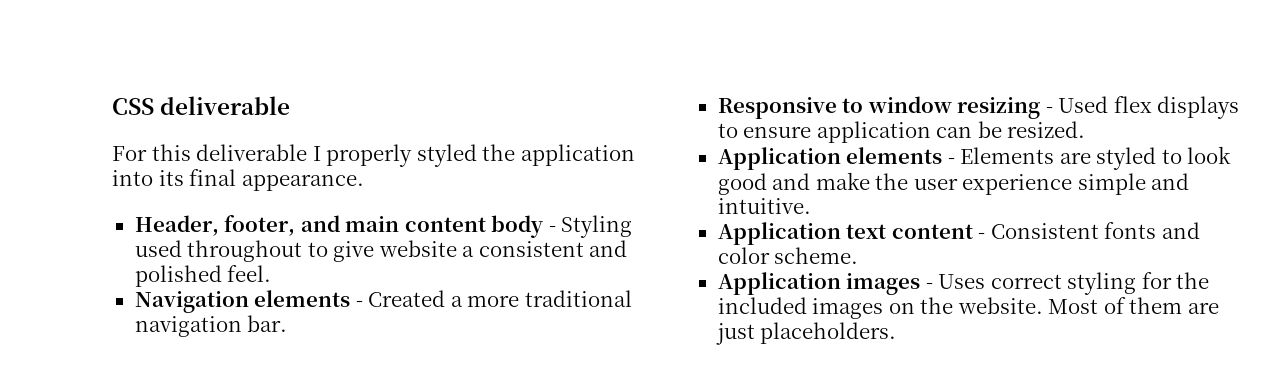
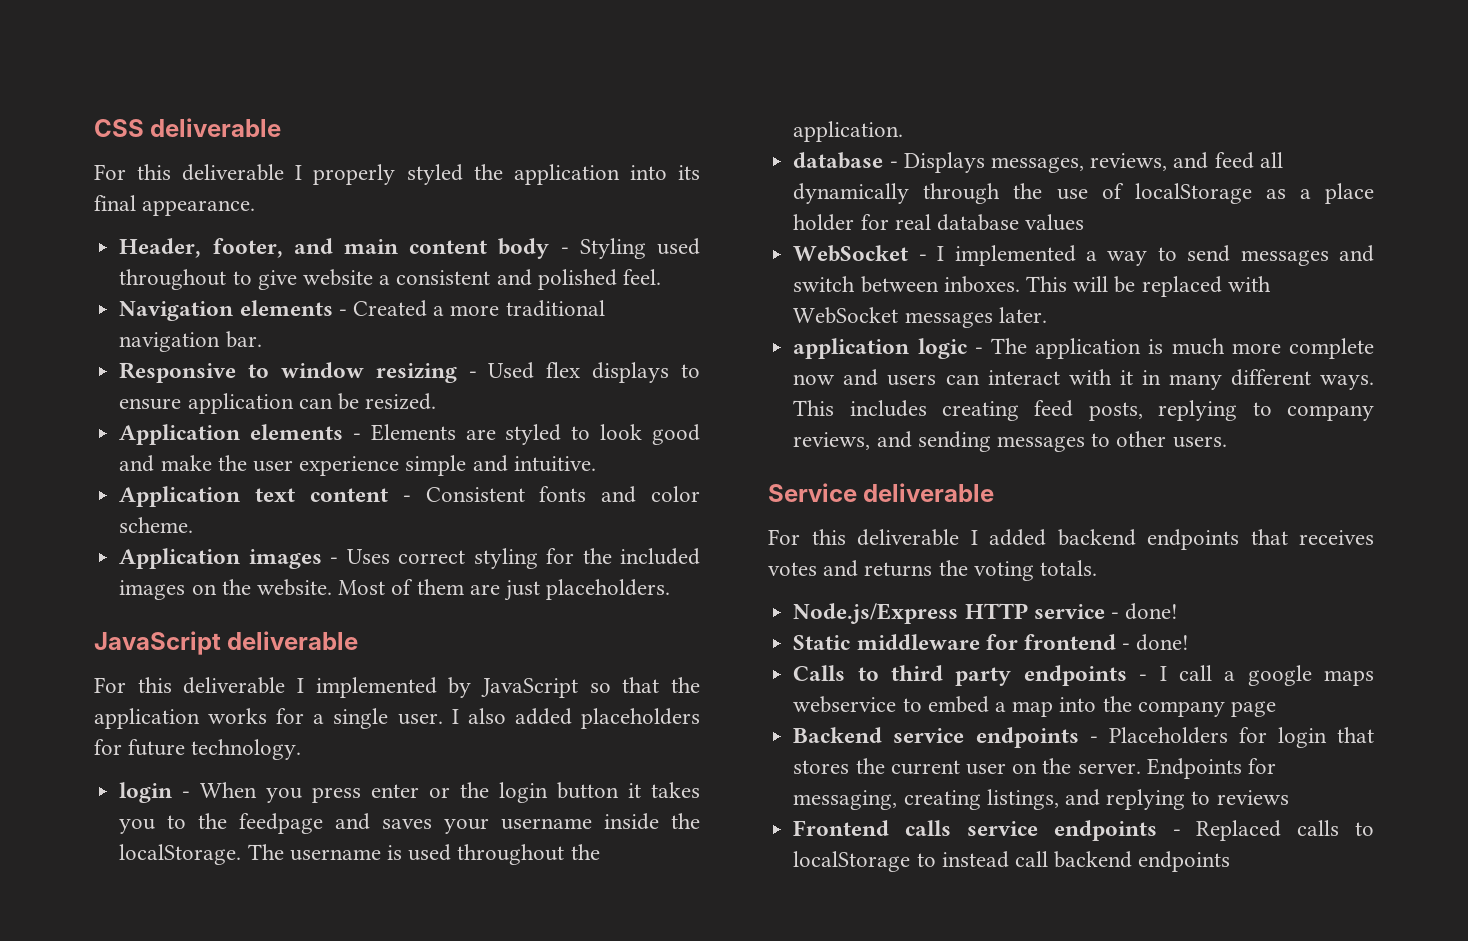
(897, 333) none -> [94,631,359,655] [94,677,700,698] [94,708,700,729] [94,739,302,760] [119,782,701,803] [119,813,701,834] [119,844,600,865] [793,121,904,142] [793,152,1283,173] [793,183,1374,204] [793,214,1085,231] [793,245,1374,266] [793,276,1271,297] [793,307,1047,328] [793,338,1374,359] [793,369,1374,390] [793,400,1374,421] [793,431,1227,452] [768,483,995,502] [768,529,1374,550] [768,560,1098,581] [793,603,1179,624] [793,634,1190,651] [793,665,1374,686] [793,696,1276,717] [793,727,1374,748] [793,758,1276,779] [793,789,1289,810] [793,820,1374,841] [793,851,1231,872] // JavaScript deliverable // For this deliverable I implemented by JavaScript so that the application works for a single user. I also added placeholders for future technology. // login - When you press enter or the login button it takes you to the feedpage and saves your username inside the localStorage. The username is used throughout the application. // database - Displays messages, reviews, and feed all dynamically through the use of localStorage as a place holder for real database values // WebSocket - I implemented a way to send messages and switch between inboxes. This will be replaced with WebSocket messages later. // application logic - The application is much more complete now and users can interact with it in many different ways. This includes creating feed posts, replying to company reviews, and sending messages to other users. // Service deliverable // For this deliverable I added backend endpoints that receives votes and returns the voting totals. // Node.js/Express HTTP service - done! // Static middleware for frontend - done! // Calls to third party endpoints - I call a google maps webservice to embed a map into the company page // Backend service endpoints - Placeholders for login that stores the current user on the server. Endpoints for messaging, creating listings, and replying to reviews // Frontend calls service endpoints - Replaced calls to localStorage to instead call backend endpoints

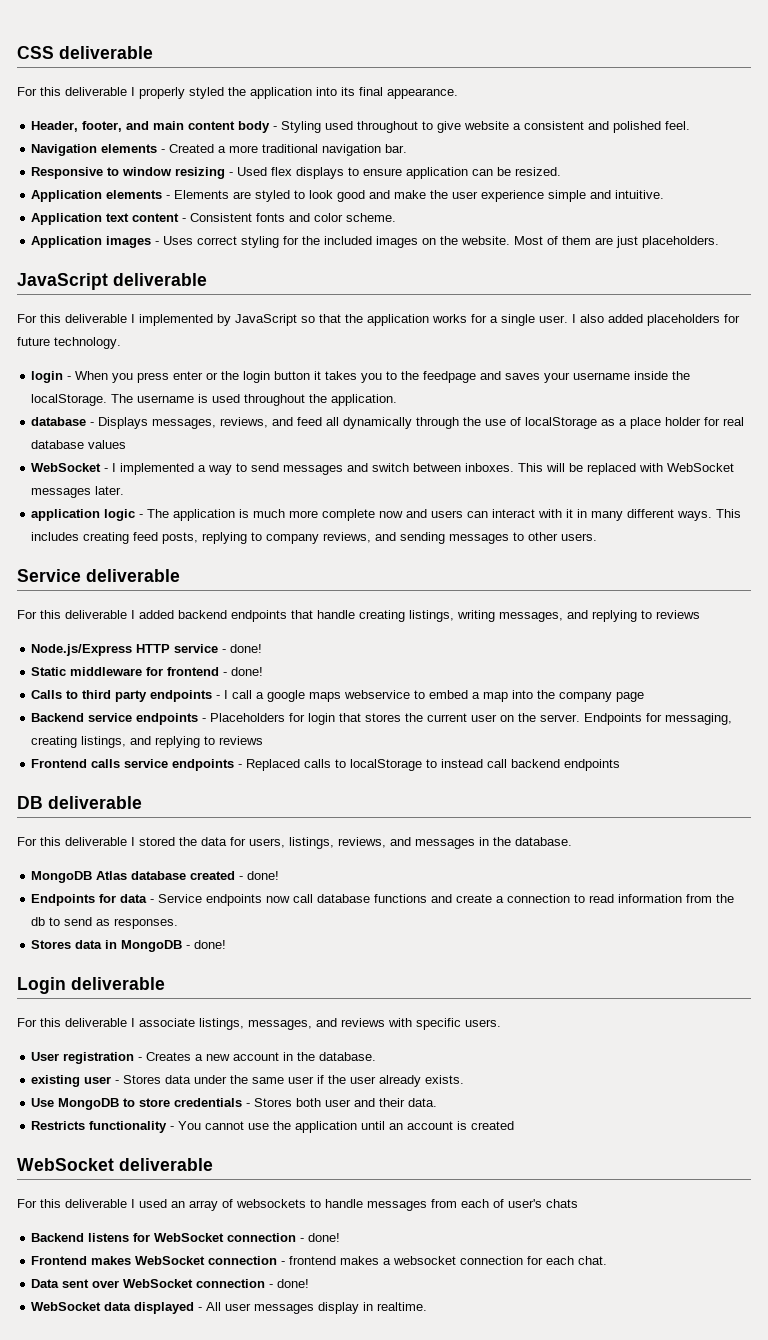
[1299,530,1374,545] [768,560,1098,581] receives votes and returns the voting totals. -> [317,610,700,622] handle creating listings, writing messages, and replying to reviews
(1231, 861) none -> [17,796,142,809] [17,837,572,849] [31,871,280,883] [31,894,735,906] [31,917,179,929] [31,940,227,952] [17,977,165,994] [17,1018,501,1030] [31,1052,377,1064] [31,1075,465,1087] [31,1098,438,1110] [31,1121,515,1133] [17,1158,213,1171] [17,1199,578,1211] [31,1233,341,1242] [31,1256,608,1265] [31,1279,310,1288] [31,1302,428,1314] // DB deliverable // For this deliverable I stored the data for users, listings, reviews, and messages in the database. // MongoDB Atlas database created - done! // Endpoints for data - Service endpoints now call database functions and create a connection to read information from the db to send as responses. // Stores data in MongoDB - done! // Login deliverable // For this deliverable I associate listings, messages, and reviews with specific users. // User registration - Creates a new account in the database. // existing user - Stores data under the same user if the user already exists. // Use MongoDB to store credentials - Stores both user and their data. // Restricts functionality - You cannot use the application until an account is created // WebSocket deliverable // For this deliverable I used an array of websockets to handle messages from each of user's chats // Backend listens for WebSocket connection - done! // Frontend makes WebSocket connection - frontend makes a websocket connection for each chat. // Data sent over WebSocket connection - done! // WebSocket data displayed - All user messages display in realtime.

